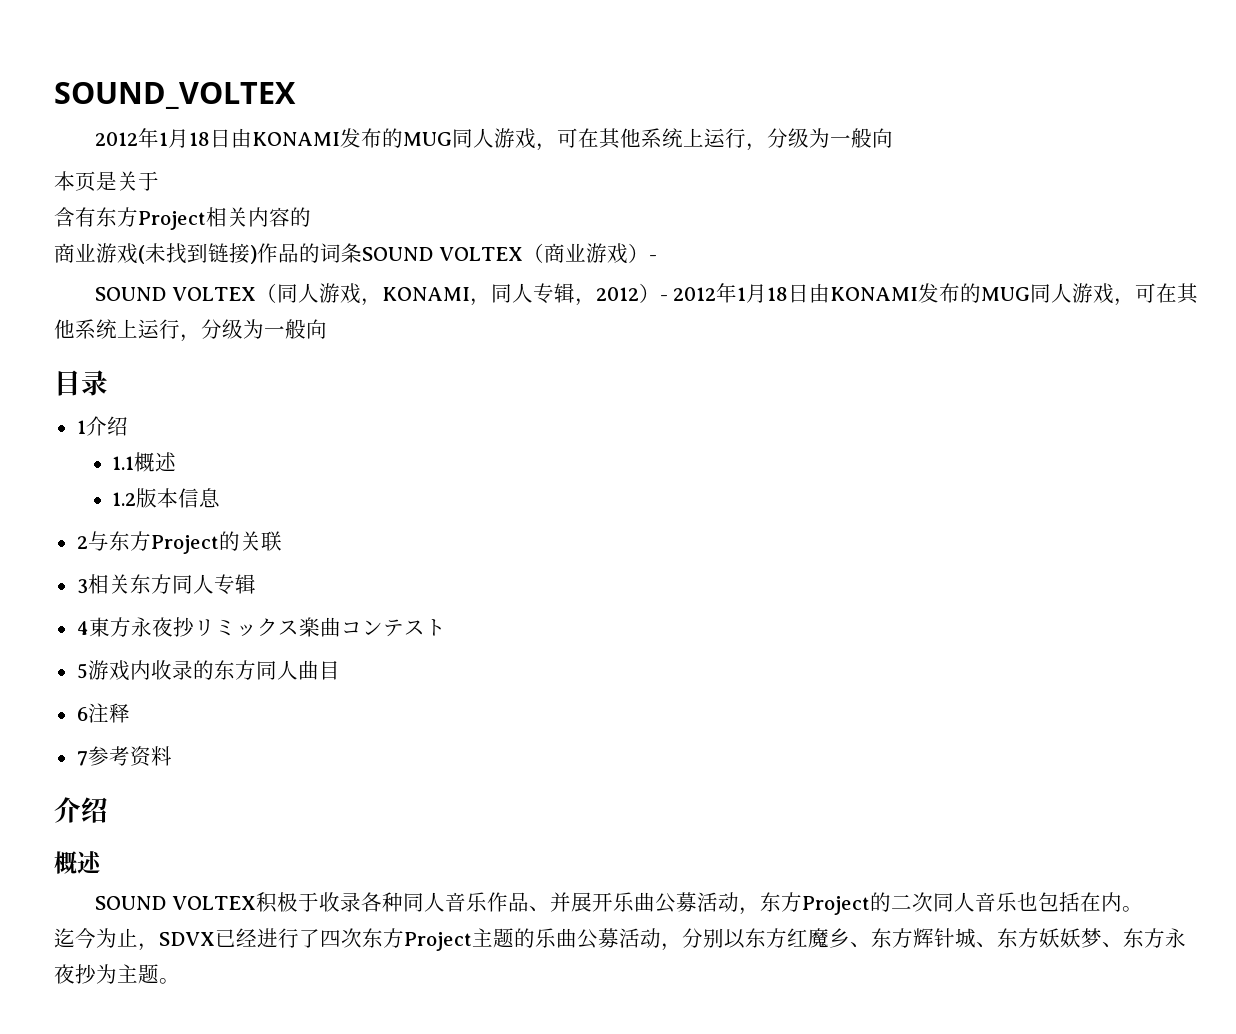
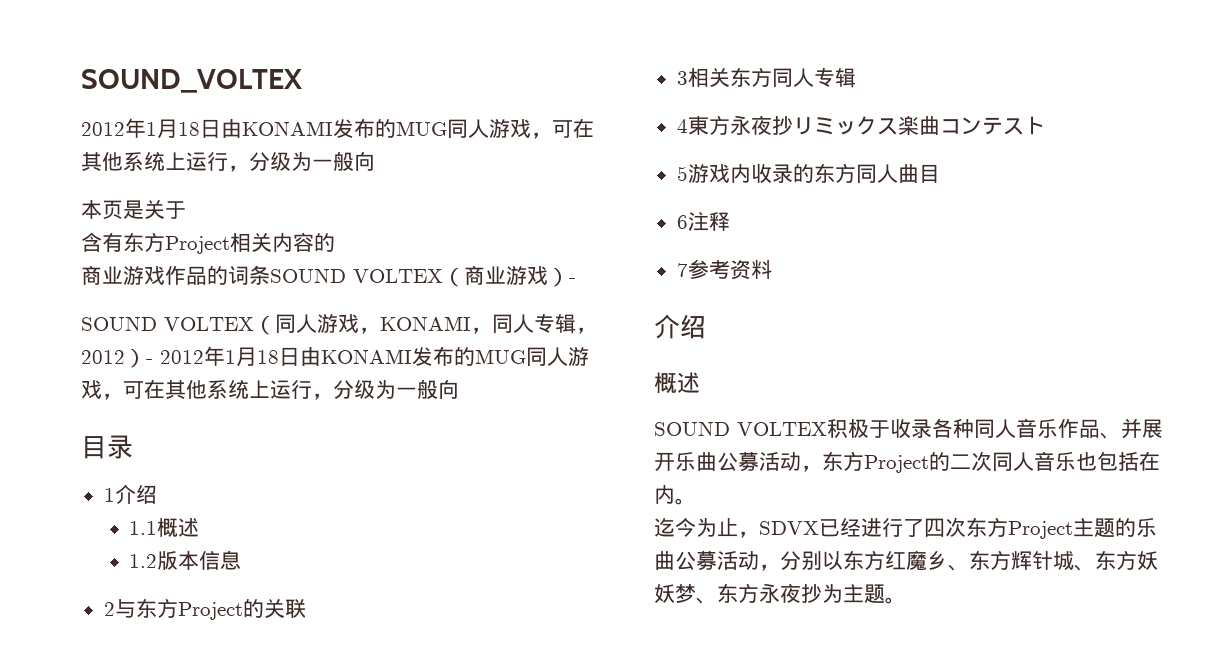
[138,243,257,264] (未找到链接) -> (165, 275) none

